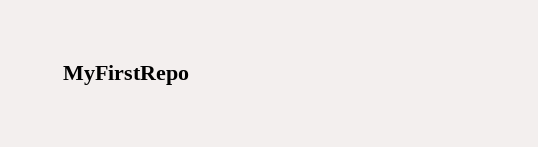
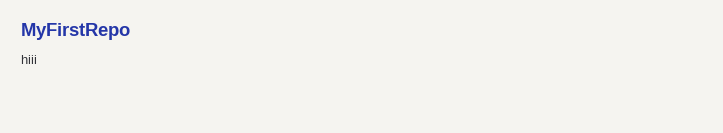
(189, 75) none -> [21,55,37,64] // hiii

